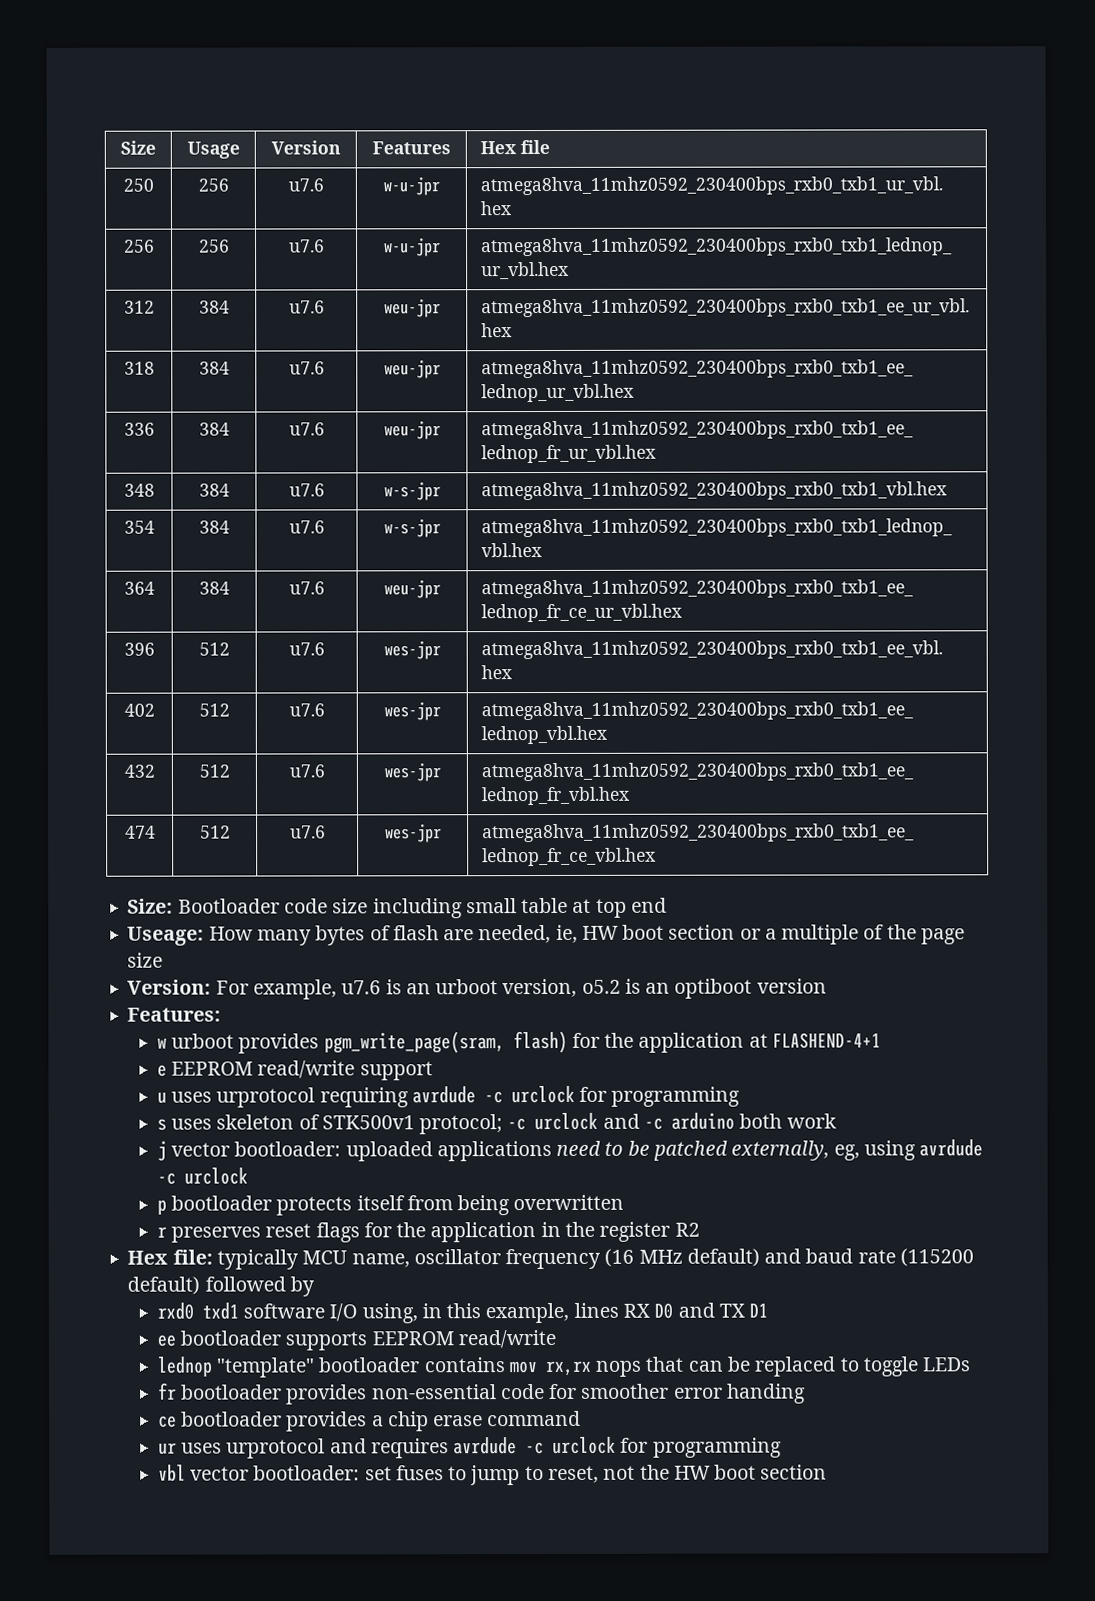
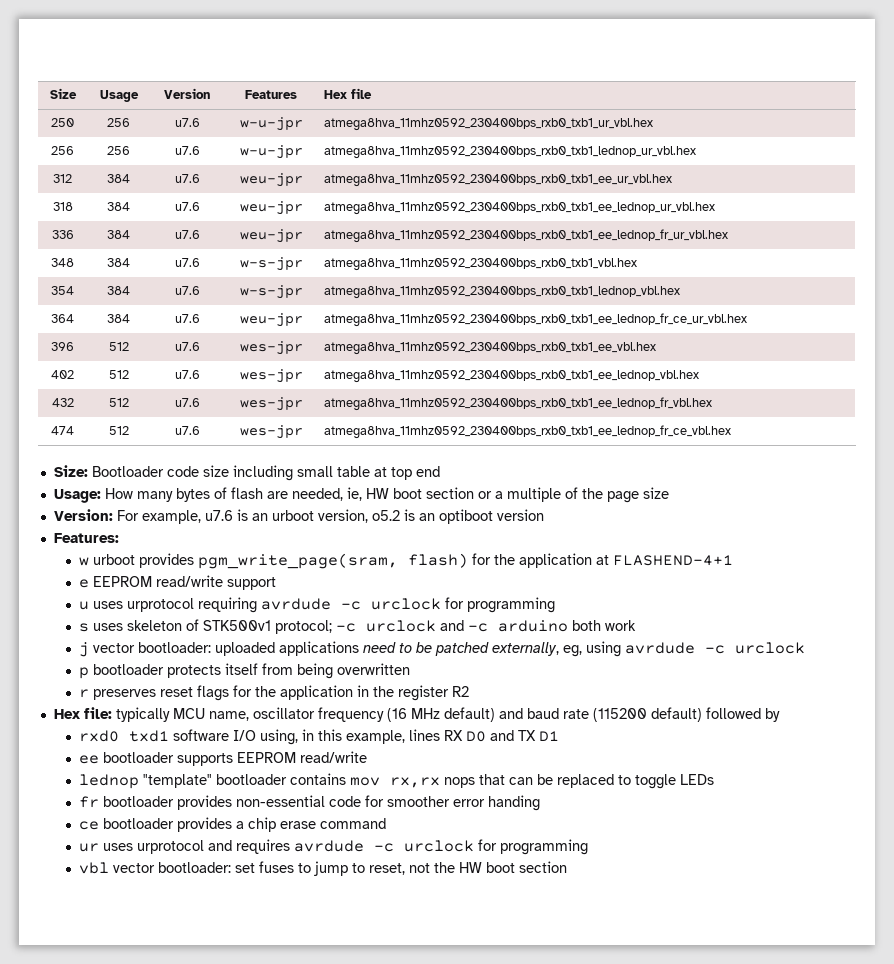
[127,926,205,946] Useage: -> [53,489,101,503] Usage:

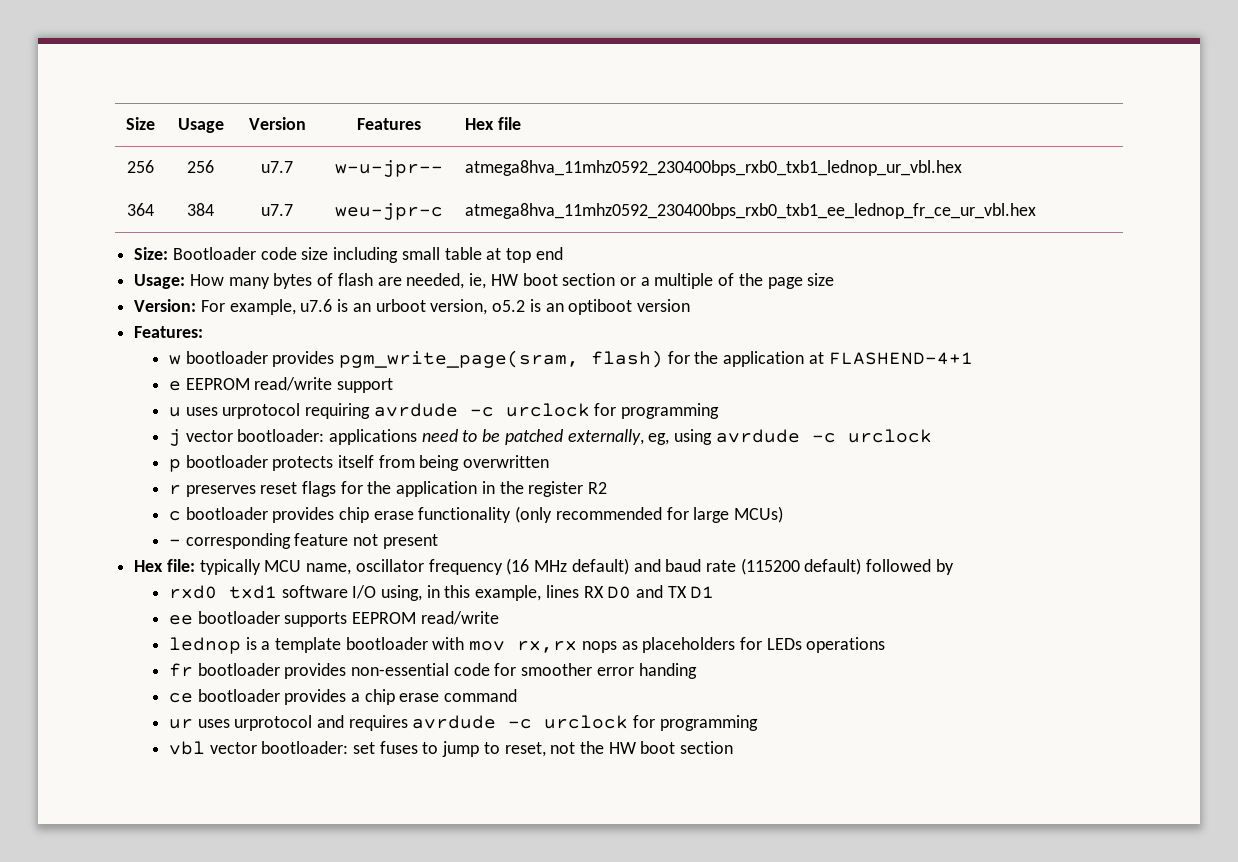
[51,118,74,127] [107,118,130,127] [174,118,200,127] [239,117,303,131] [324,118,654,131] // 250 | 256 | u7.6 | w-u-jpr | atmega8hva_11mhz0592_230400bps_rxb0_txb1_ur_vbl.hex -> (522, 123) none
[174,146,200,155] [239,145,303,159] u7.6 | w-u-jpr -> [261,161,293,173] [334,160,443,177] u7.7 | w-u-jpr--
[53,174,72,183] [107,174,130,183] [174,174,200,183] [239,173,303,187] [324,174,673,187] [52,202,73,211] [107,202,130,211] [174,202,200,211] [239,201,303,215] [324,202,716,215] [51,230,74,239] [107,230,130,239] [174,230,200,239] [239,229,303,243] [324,229,729,243] [51,258,74,267] [107,258,130,267] [174,258,200,267] [239,257,303,271] [324,258,638,271] [51,286,74,295] [107,286,130,295] [174,286,200,295] [239,285,303,299] [324,286,681,299] // 312 | 384 | u7.6 | weu-jpr | atmega8hva_11mhz0592_230400bps_rxb0_txb1_ee_ur_vbl.hex // 318 | 384 | u7.6 | weu-jpr | atmega8hva_11mhz0592_230400bps_rxb0_txb1_ee_lednop_ur_vbl.hex // 336 | 384 | u7.6 | weu-jpr | atmega8hva_11mhz0592_230400bps_rxb0_txb1_ee_lednop_fr_ur_vbl.hex // 348 | 384 | u7.6 | w-s-jpr | atmega8hva_11mhz0592_230400bps_rxb0_txb1_vbl.hex // 354 | 384 | u7.6 | w-s-jpr | atmega8hva_11mhz0592_230400bps_rxb0_txb1_lednop_vbl.hex -> (963, 168) none
[174,314,200,323] [239,313,303,327] u7.6 | weu-jpr -> [261,204,293,216] [334,203,443,220] u7.7 | weu-jpr-c
[51,342,74,351] [108,342,129,351] [174,342,200,351] [239,341,303,355] [324,342,657,355] [51,370,74,379] [108,370,129,379] [174,370,200,379] [239,369,303,383] [324,370,700,383] [51,398,74,407] [108,398,129,407] [174,398,200,407] [239,397,303,411] [324,397,713,411] [51,426,74,435] [108,426,129,435] [174,426,200,435] [239,425,303,439] [324,425,732,439] // 396 | 512 | u7.6 | wes-jpr | atmega8hva_11mhz0592_230400bps_rxb0_txb1_ee_vbl.hex // 402 | 512 | u7.6 | wes-jpr | atmega8hva_11mhz0592_230400bps_rxb0_txb1_ee_lednop_vbl.hex // 432 | 512 | u7.6 | wes-jpr | atmega8hva_11mhz0592_230400bps_rxb0_txb1_ee_lednop_fr_vbl.hex // 474 | 512 | u7.6 | wes-jpr | atmega8hva_11mhz0592_230400bps_rxb0_txb1_ee_lednop_fr_ce_vbl.hex -> (1037, 211) none
[93,554,136,565] urboot -> [185,351,268,364] bootloader
[79,619,637,634] // s uses skeleton of STK500v1 protocol; -c urclock and -c arduino both work -> (720, 411) none
[215,642,276,656] uploaded -> (325, 435) none
(470, 691) none -> [168,506,784,523] [168,533,438,549] // c bootloader provides chip erase functionality (only recommended for large MCUs) // - corresponding feature not present
[143,773,677,789] "template" bootloader contains mov rx,rx nops that can be replaced to toggle -> [245,637,763,653] is a template bootloader with mov rx,rx nops as placeholders for
(715, 779) none -> [806,637,886,653] operations

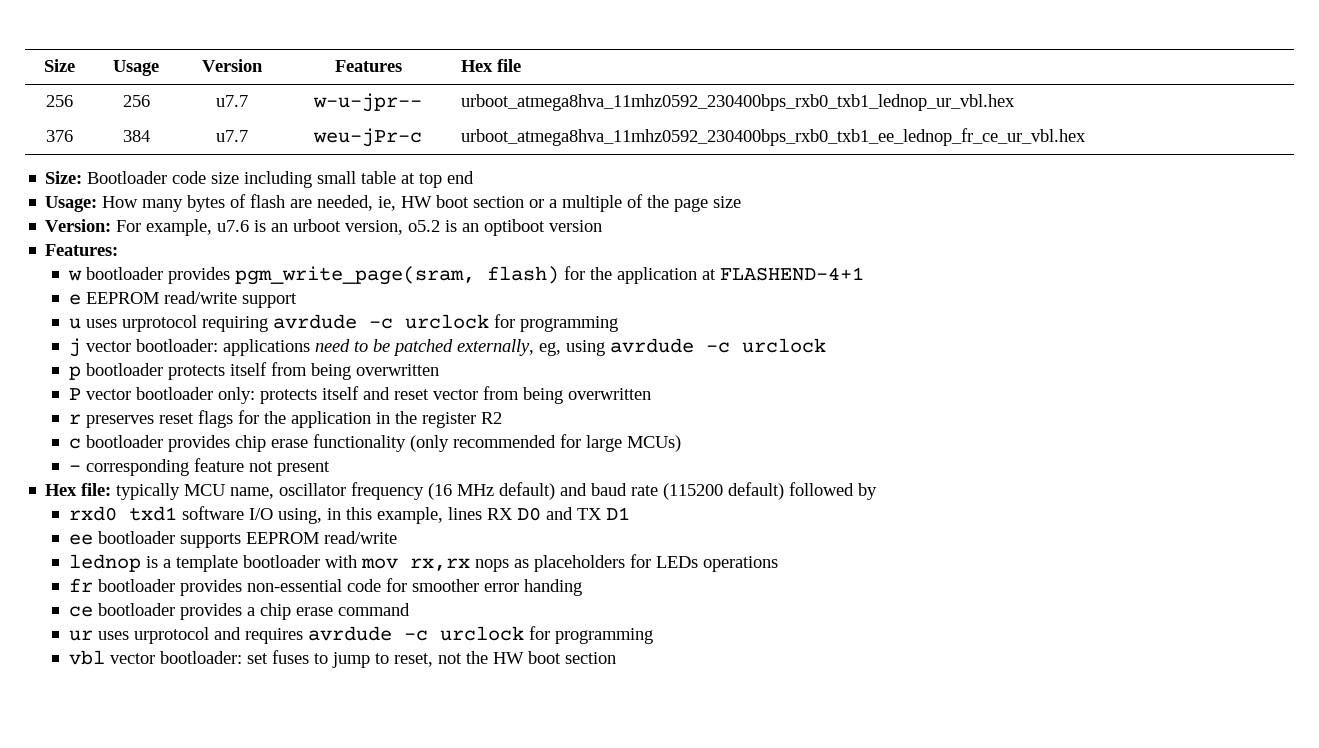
[465,160,963,176] [127,203,154,216] atmega8hva_11mhz0592_230400bps_rxb0_txb1_lednop_ur_vbl.hex // 364 -> [460,94,1015,111] [45,130,73,142] urboot_atmega8hva_11mhz0592_230400bps_rxb0_txb1_lednop_ur_vbl.hex // 376
[334,203,443,220] [465,203,1037,219] weu-jpr-c | atmega8hva_11mhz0592_230400bps_rxb0_txb1_ee_lednop_fr_ce_ur_vbl.hex -> [313,128,422,147] [460,128,1086,146] weu-jPr-c | urboot_atmega8hva_11mhz0592_230400bps_rxb0_txb1_ee_lednop_fr_ce_ur_vbl.hex
(550, 461) none -> [68,386,651,404] // P vector bootloader only: protects itself and reset vector from being overwritten

